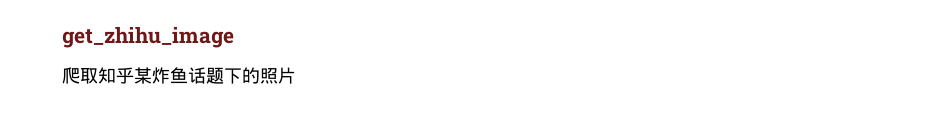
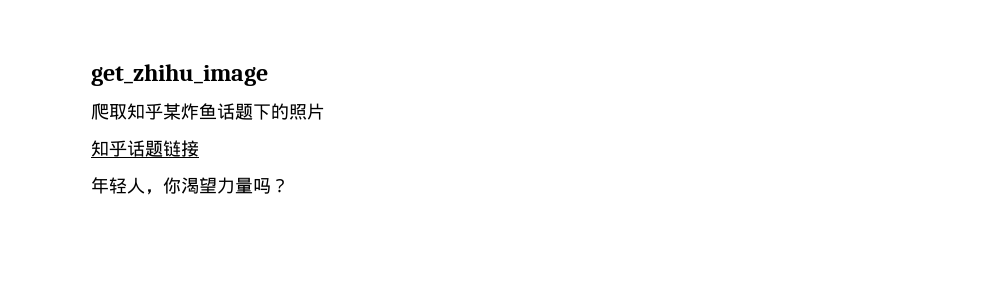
(296, 75) none -> [91,140,199,157] [91,177,289,195] // 知乎话题链接 // 年轻人，你渴望力量吗？

